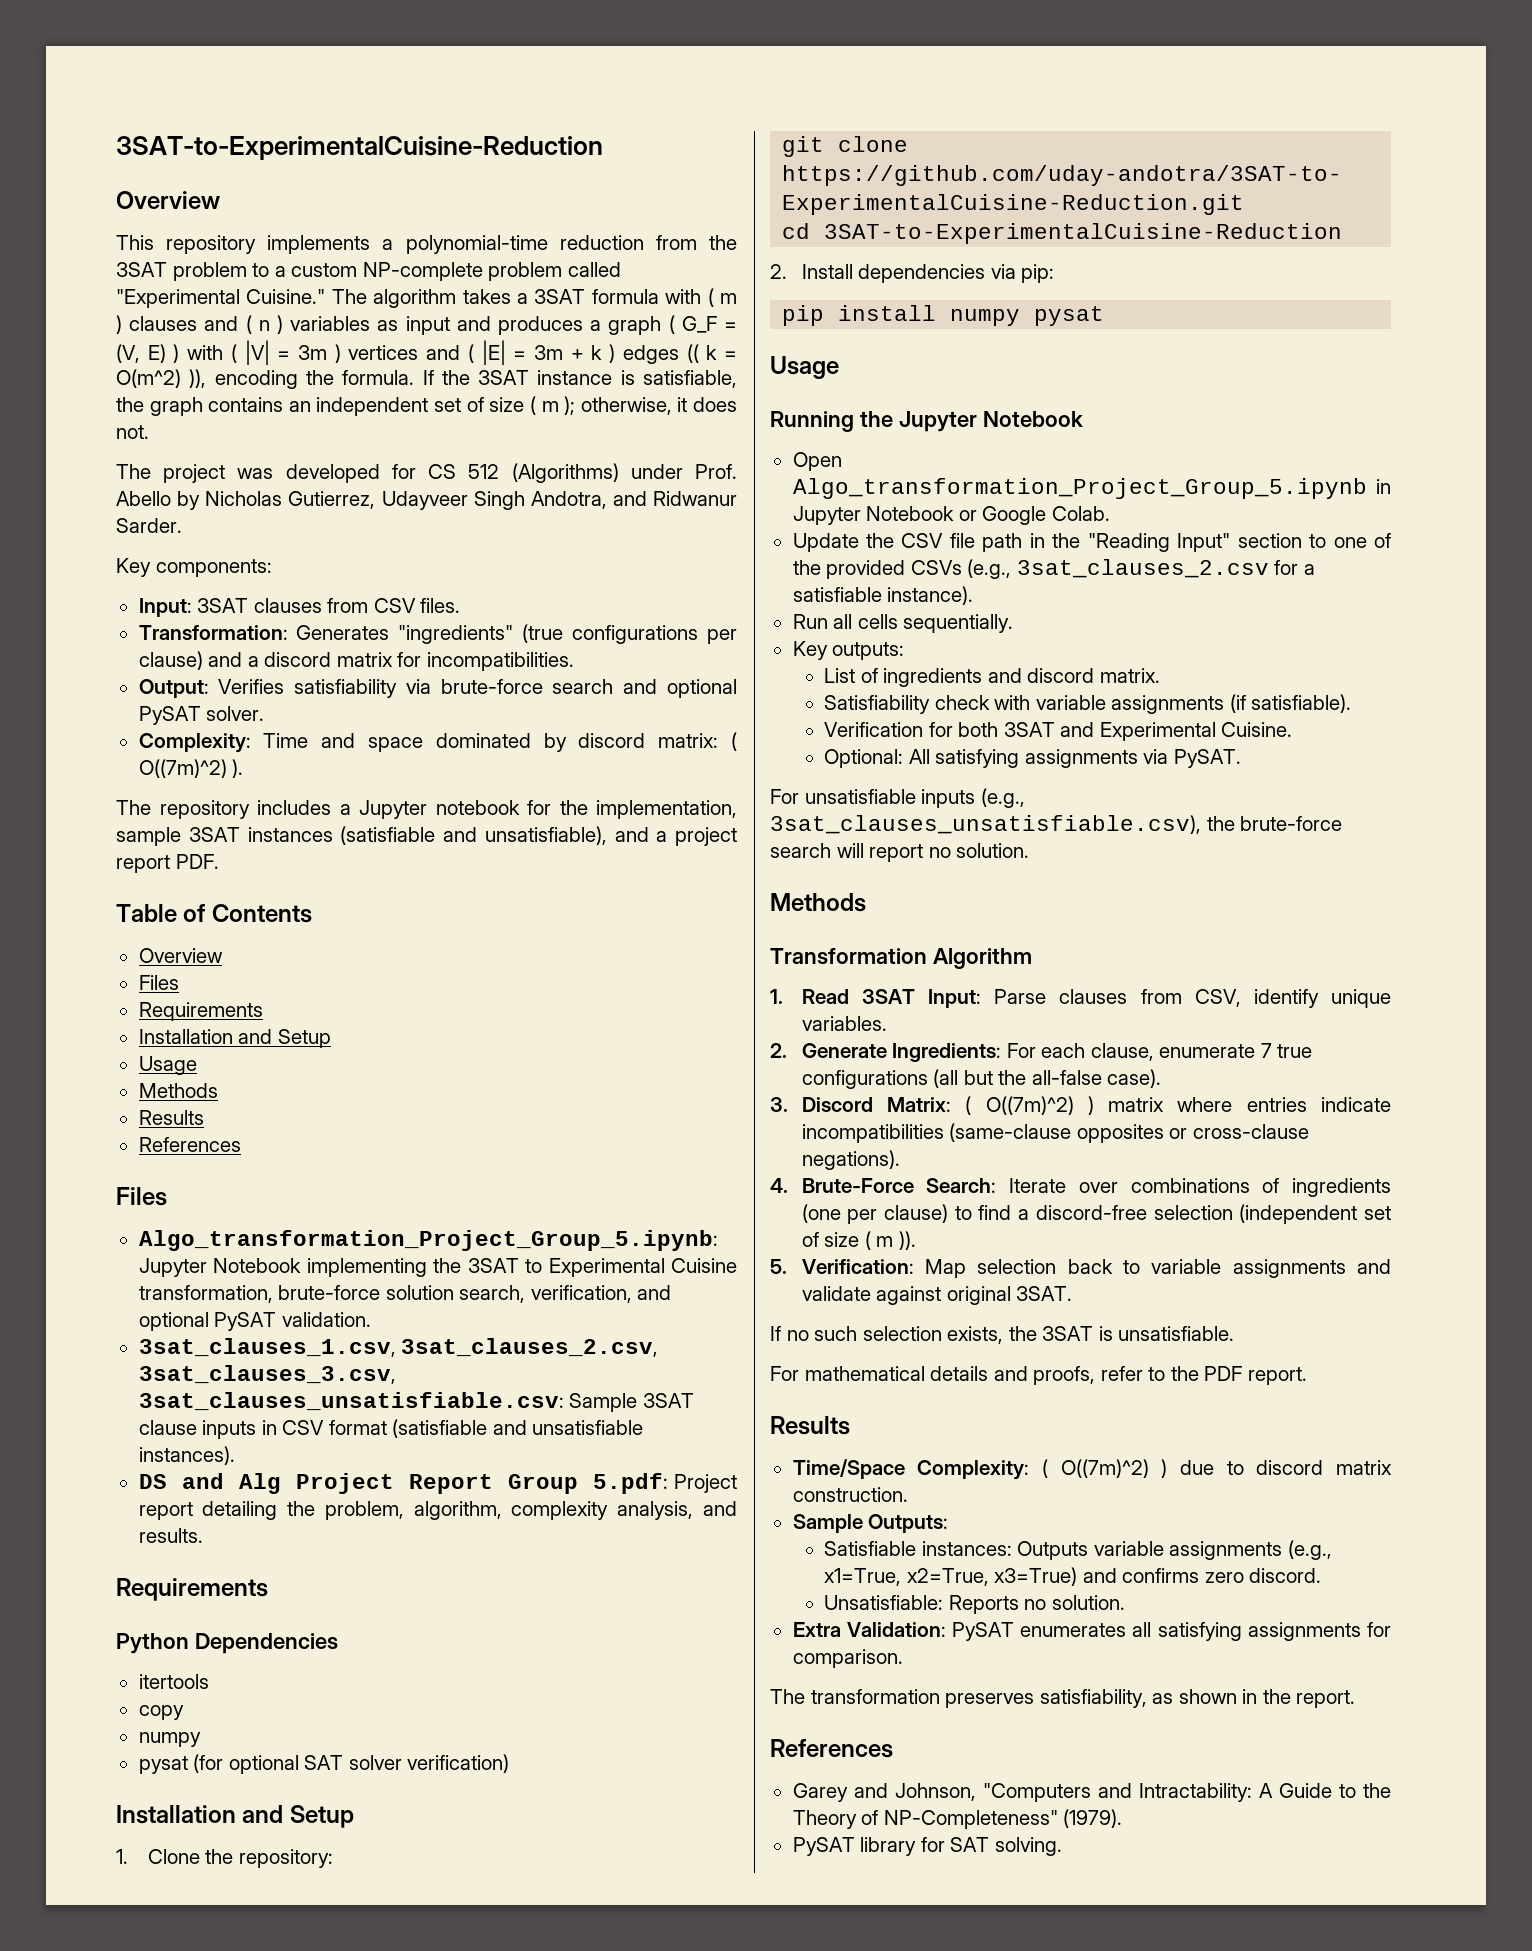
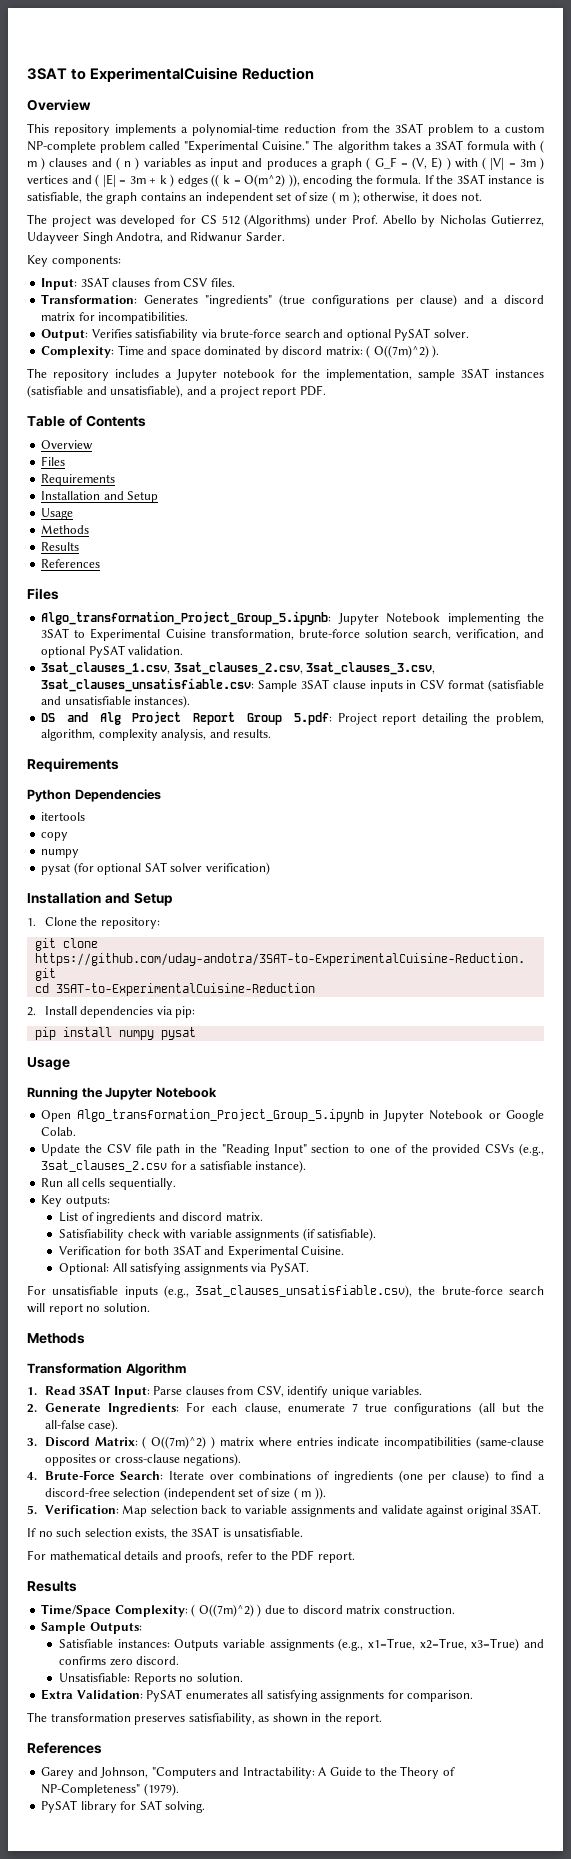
[116,136,603,161] 3SAT-to-ExperimentalCuisine-Reduction -> [27,67,315,82] 3SAT to ExperimentalCuisine Reduction

